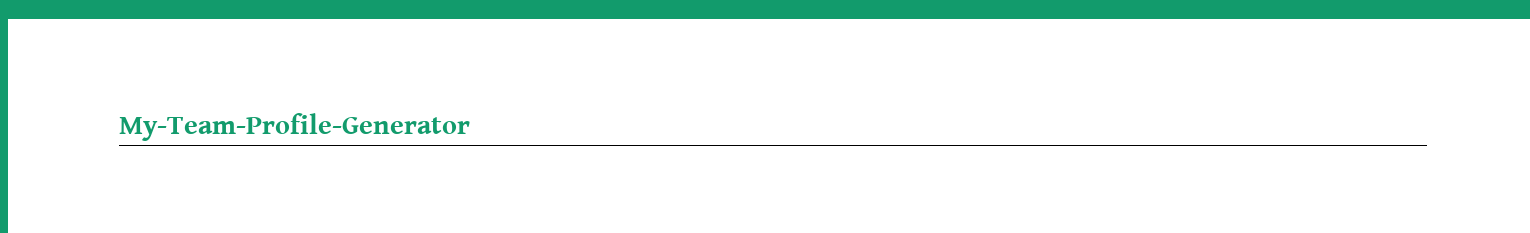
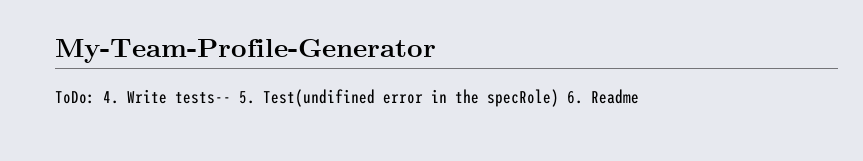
(470, 127) none -> [55,89,639,107] // ToDo: 4. Write tests-- 5. Test(undifined error in the specRole) 6. Readme

